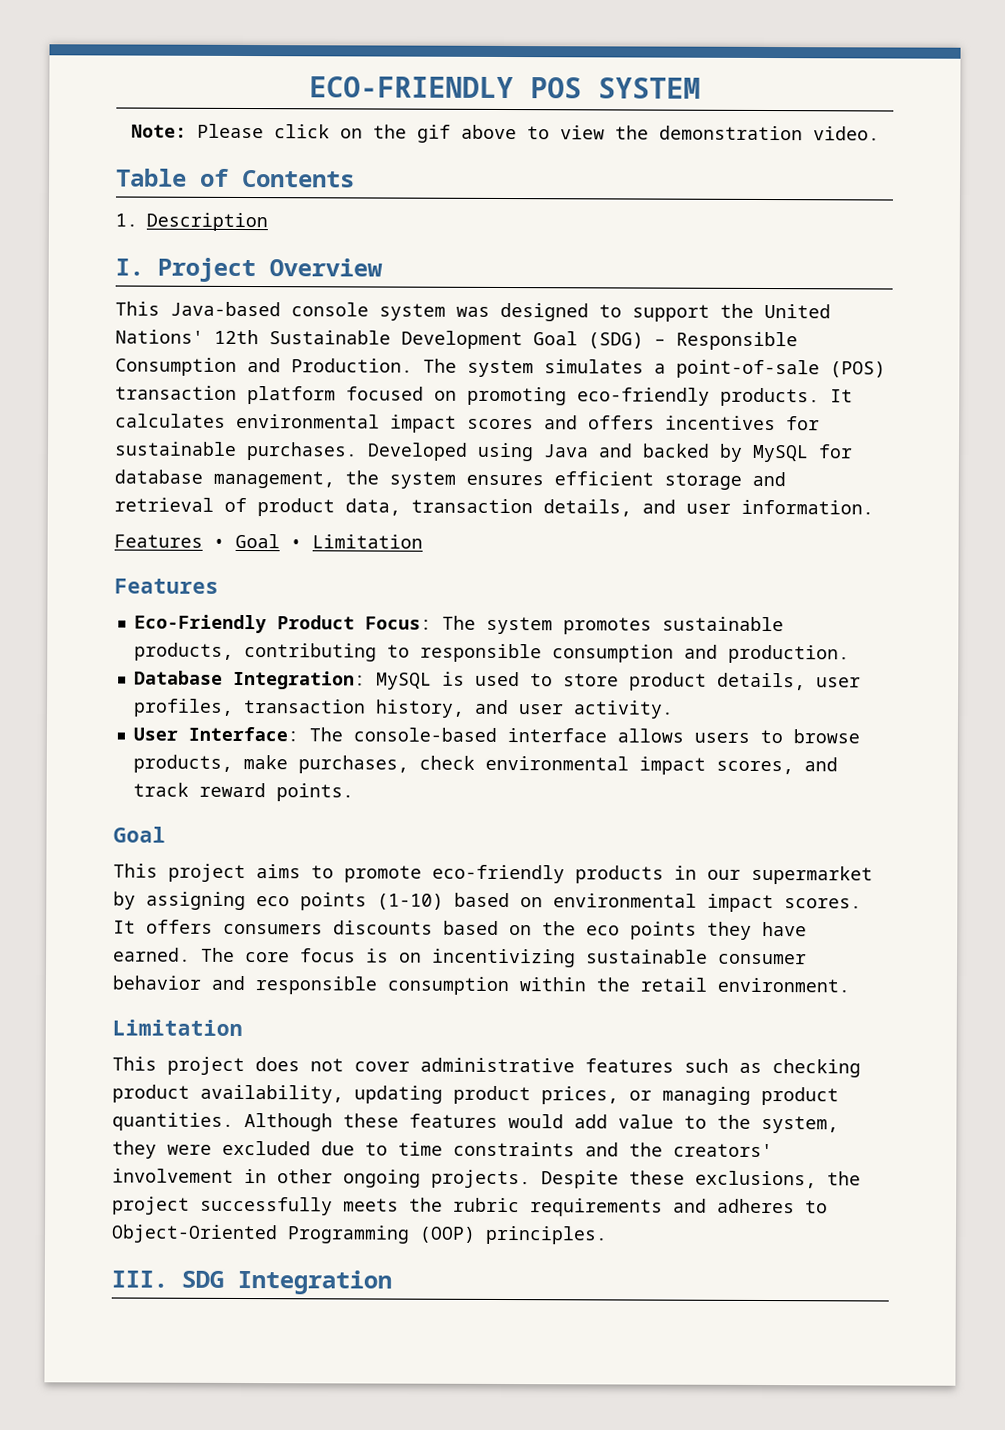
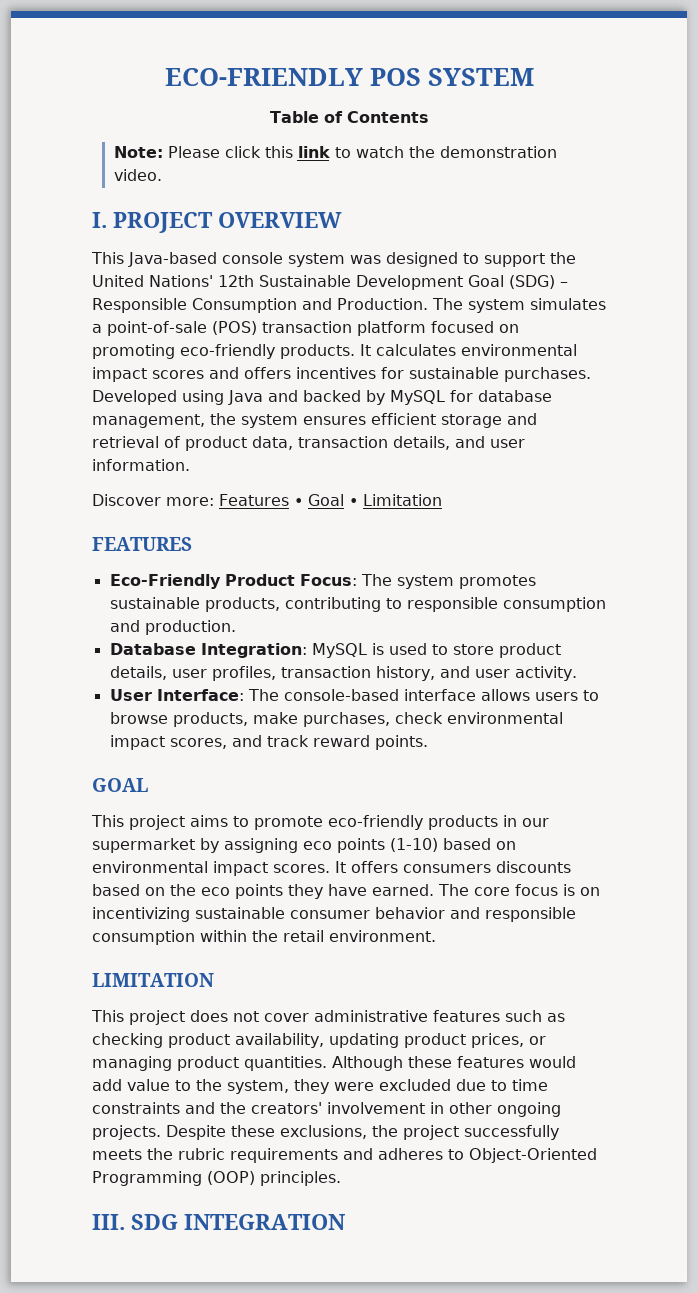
[130,123,880,143] [116,168,355,188] [115,212,268,232] [115,257,383,283] Note: Please click on the gif above to view the demonstration video. // Table of Contents // 1. Description // I. Project Overview -> [269,111,429,123] [113,146,557,158] [113,169,162,181] [92,212,342,233] Table of Contents // Note: Please click this link to watch the demonstration video. // I. PROJECT OVERVIEW
(874, 507) none -> [92,494,214,506] Discover more:
[114,578,219,594] Features -> [92,537,192,551] FEATURES
[113,826,166,843] Goal -> [92,778,148,792] GOAL
[112,1019,243,1037] Limitation -> [92,973,214,987] LIMITATION
[237,1269,392,1295] Integration -> [184,1214,345,1230] INTEGRATION

